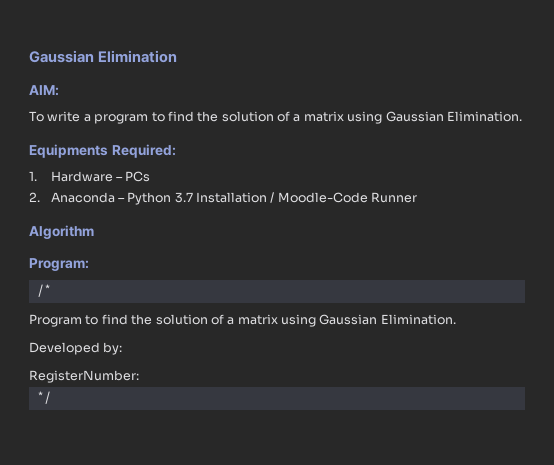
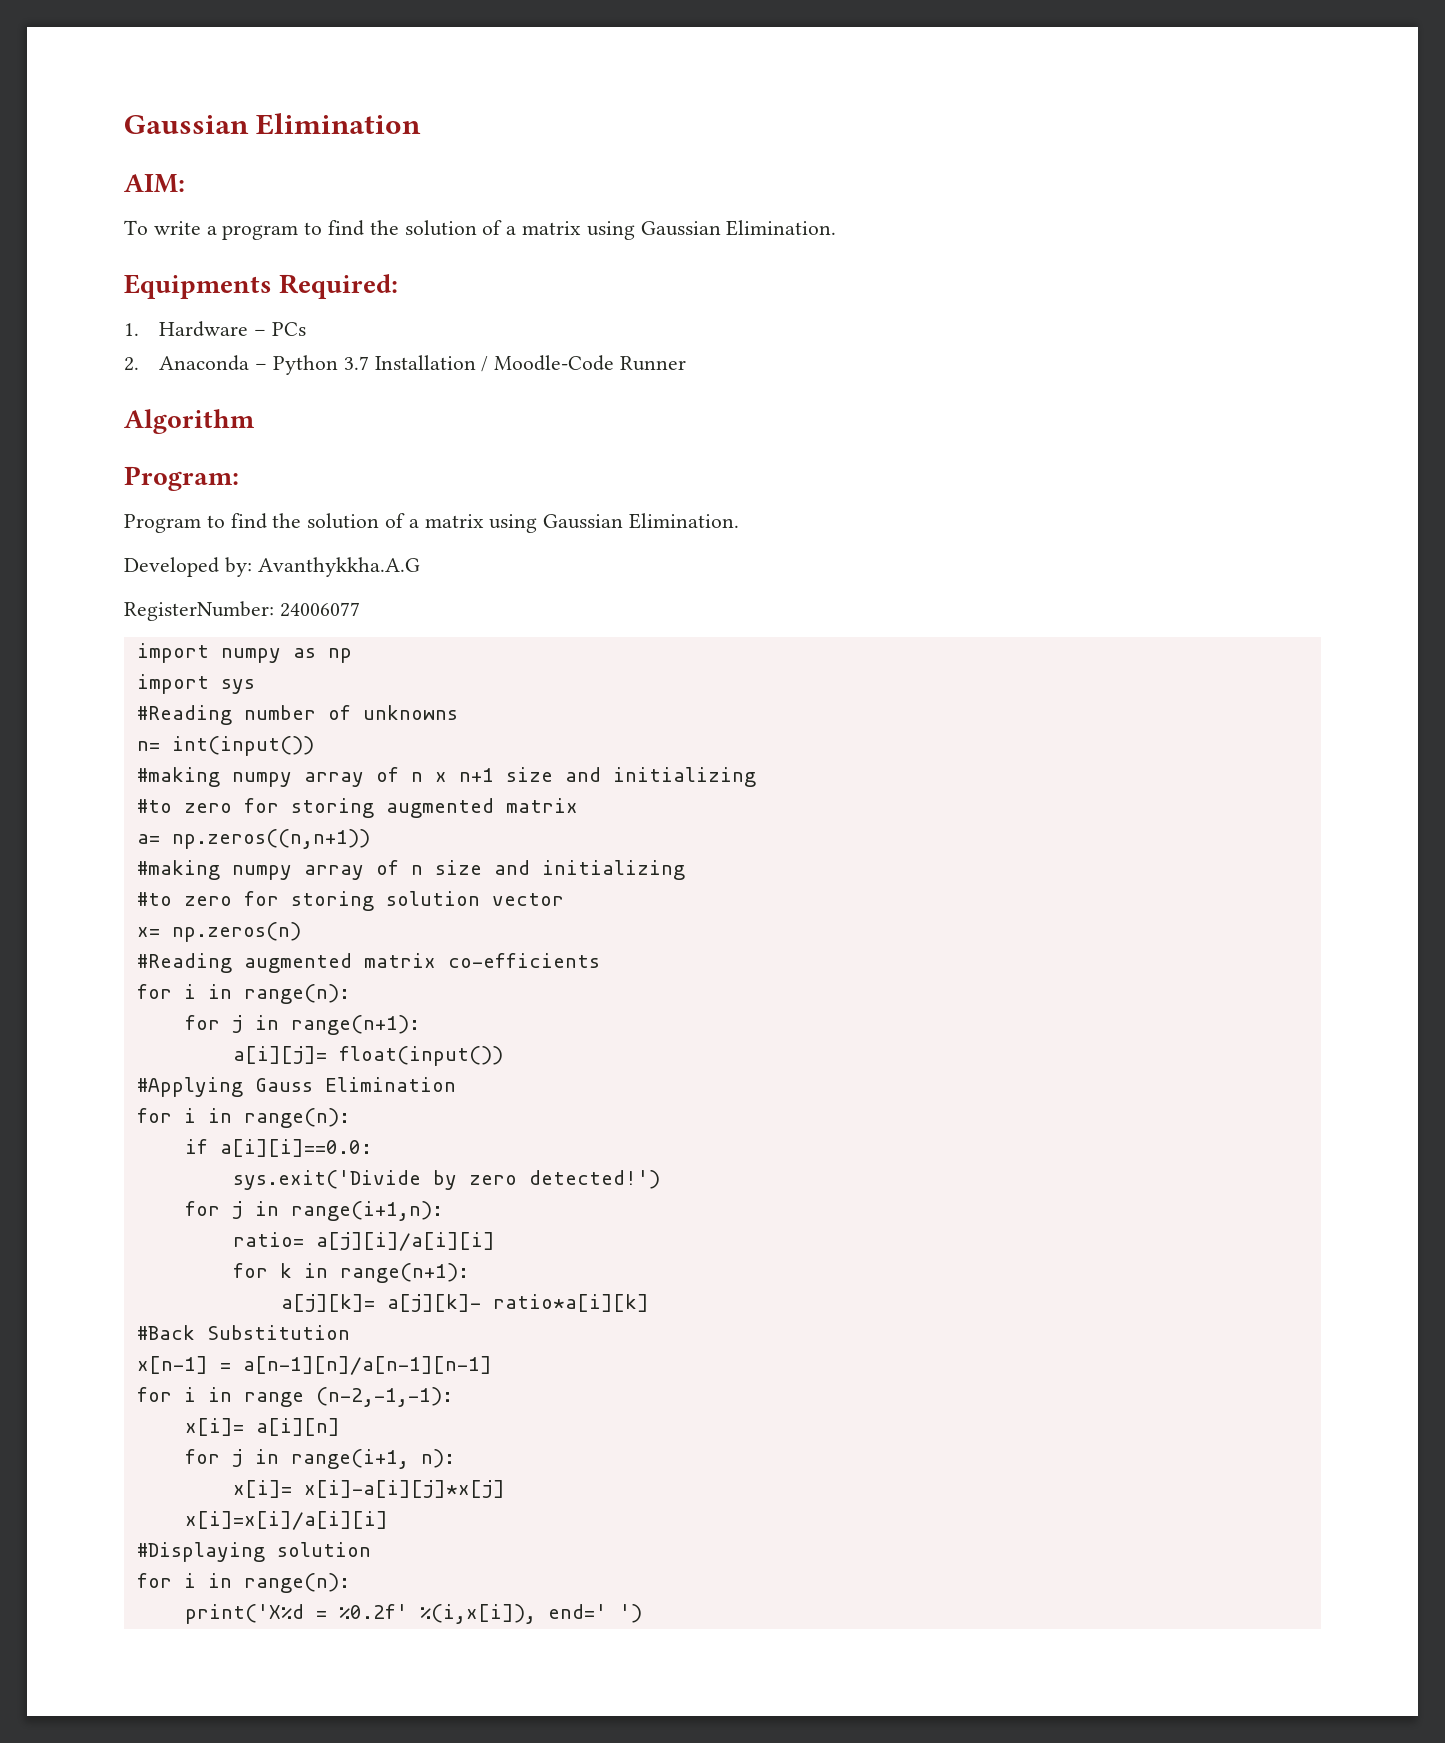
[36,284,51,297] // /* -> (239, 478) none
(123, 348) none -> [257,557,420,577] Avanthykkha.A.G
[36,391,51,404] // */ -> [279,602,360,617] [136,643,352,663] [136,674,255,694] [136,705,458,725] [136,736,314,756] [136,767,756,787] [136,798,578,818] [136,829,370,849] [136,860,685,880] [136,891,564,911] [136,922,301,942] [136,953,600,973] [136,984,350,1004] [184,1015,420,1035] [232,1046,503,1066] [136,1077,456,1097] [136,1108,350,1128] [184,1139,372,1157] [232,1170,660,1190] [184,1201,443,1221] [232,1232,495,1251] [232,1263,469,1283] [280,1294,649,1312] [136,1325,350,1340] [136,1356,492,1375] [136,1387,453,1407] [184,1418,340,1436] [184,1449,455,1469] [232,1480,505,1498] [184,1511,388,1530] [136,1542,371,1562] [136,1573,350,1593] [184,1604,642,1624] 24006077 // import numpy as np // import sys // #Reading number of unknowns // n= int(input()) // #making numpy array of n x n+1 size and initializing // #to zero for storing augmented matrix // a= np.zeros((n,n+1)) // #making numpy array of n size and initializing // #to zero for storing solution vector // x= np.zeros(n) // #Reading augmented matrix co-efficients // for i in range(n): // for j in range(n+1): // a[i][j]= float(input()) // #Applying Gauss Elimination // for i in range(n): // if a[i][i]==0.0: // sys.exit('Divide by zero detected!') // for j in range(i+1,n): // ratio= a[j][i]/a[i][i] // for k in range(n+1): // a[j][k]= a[j][k]- ratio*a[i][k] // #Back Substitution // x[n-1] = a[n-1][n]/a[n-1][n-1] // for i in range (n-2,-1,-1): // x[i]= a[i][n] // for j in range(i+1, n): // x[i]= x[i]-a[i][j]*x[j] // x[i]=x[i]/a[i][i] // #Displaying solution // for i in range(n): // print('X%d = %0.2f' %(i,x[i]), end=' ')

